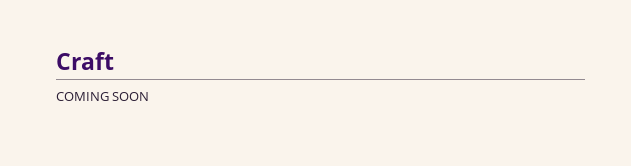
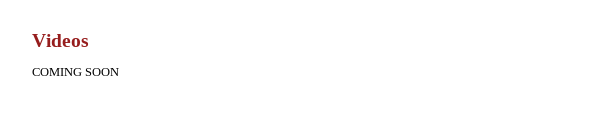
[56,52,114,70] Craft -> [32,34,89,47] Videos

